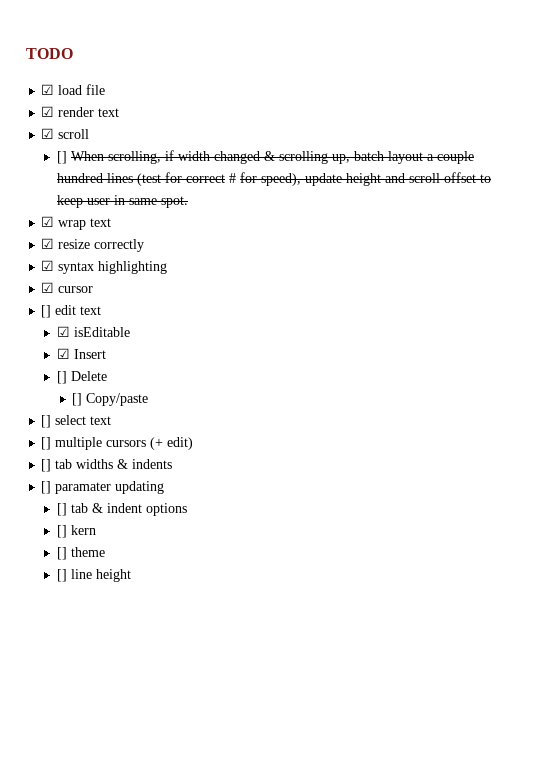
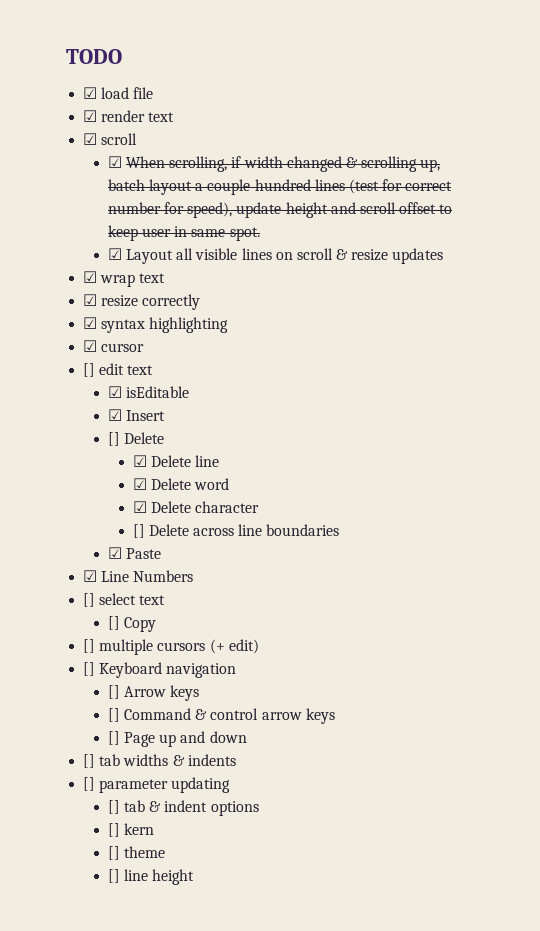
[56,151,67,164] [] -> [107,156,122,168] ☑
[228,173,236,183] # -> [107,202,161,214] number
(188, 202) none -> [107,248,444,264] // ☑ Layout all visible lines on scroll & resize updates
[72,393,149,406] [] Copy/paste -> [132,455,219,467] [132,478,229,490] [132,501,259,513] [132,524,340,538] [107,547,162,559] [83,570,194,582] ☑ Delete line // ☑ Delete word // ☑ Delete character // [] Delete across line boundaries // ☑ Paste // ☑ Line Numbers
(112, 420) none -> [107,616,157,632] // [] Copy
(194, 443) none -> [83,662,237,678] [107,685,200,701] [107,708,335,724] [107,731,247,747] // [] Keyboard navigation // [] Arrow keys // [] Command & control arrow keys // [] Page up and down
[55,482,112,494] paramater -> [99,779,169,793] parameter

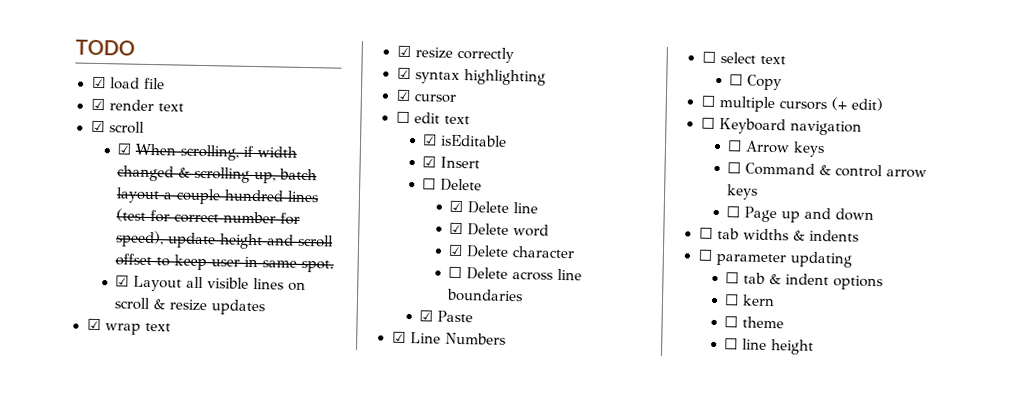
[83,363,96,377] [] -> [395,111,410,124] ☐
[107,432,120,446] [] -> [422,178,437,190] ☐
[132,524,145,538] [] -> [448,266,463,279] ☐
[83,593,96,607] [] -> [701,51,716,63] ☐
[107,616,120,630] [] -> [729,74,744,86] ☐
[83,639,96,653] [] -> [700,95,715,107] ☐
[83,662,96,676] [] -> [700,117,715,129] ☐
[107,685,120,699] [] -> [727,140,743,152] ☐
[107,708,120,722] [] -> [727,162,742,174] ☐
[107,731,120,745] [] -> [726,206,741,218] ☐
[83,754,96,768] [] -> [698,227,713,239] ☐
[83,777,96,791] [] -> [697,249,713,261] ☐
[107,800,120,814] [] -> [725,272,740,284] ☐
[107,823,120,837] [] -> [724,294,740,306] ☐
[107,846,120,860] [] -> [724,316,739,328] ☐
[107,869,120,883] [] -> [724,338,739,350] ☐

